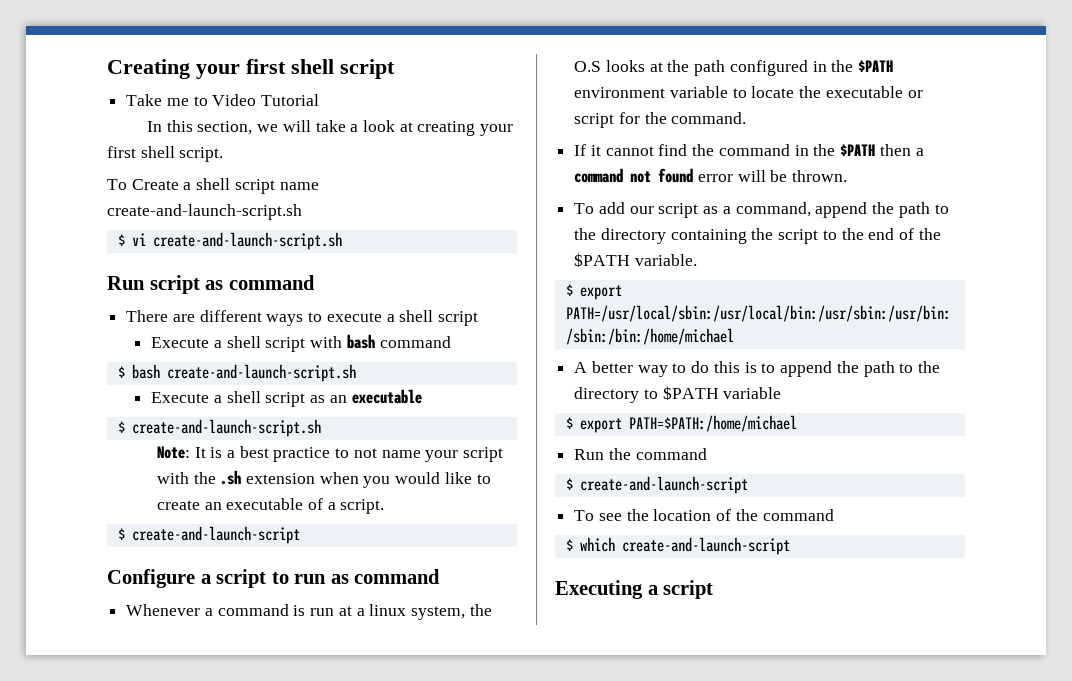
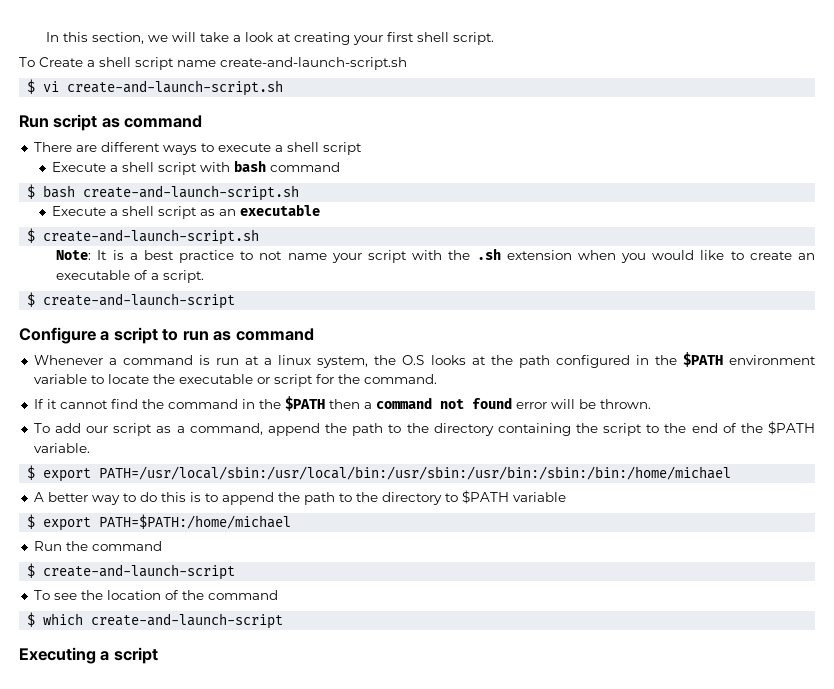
[107,59,395,79] [126,94,320,106] Creating your first shell script // Take me to Video Tutorial // -> (46, 37) none

